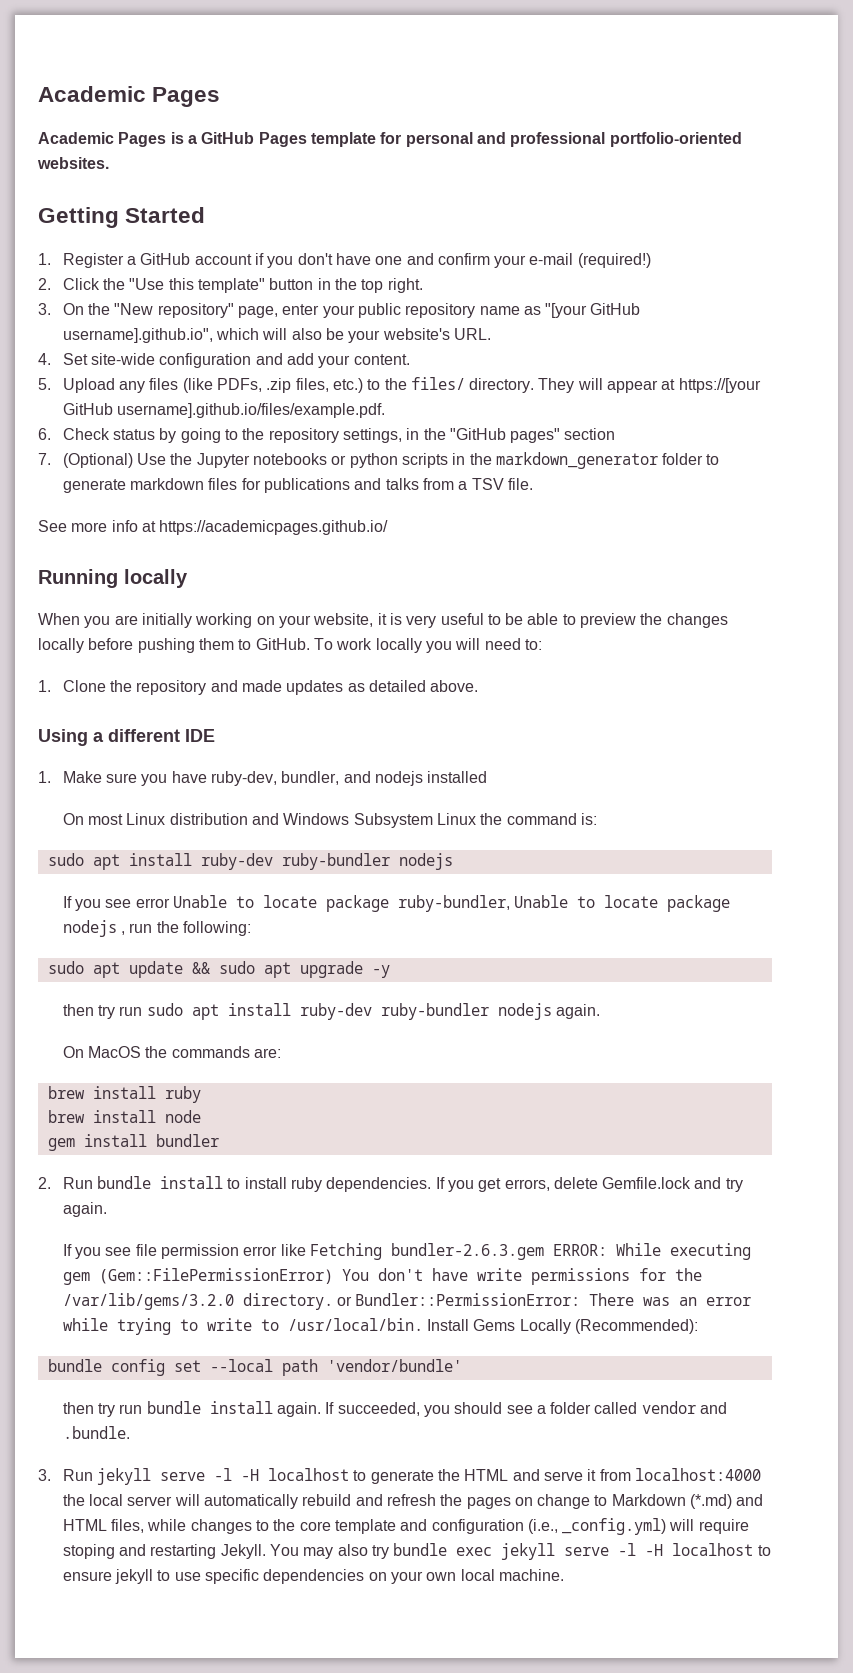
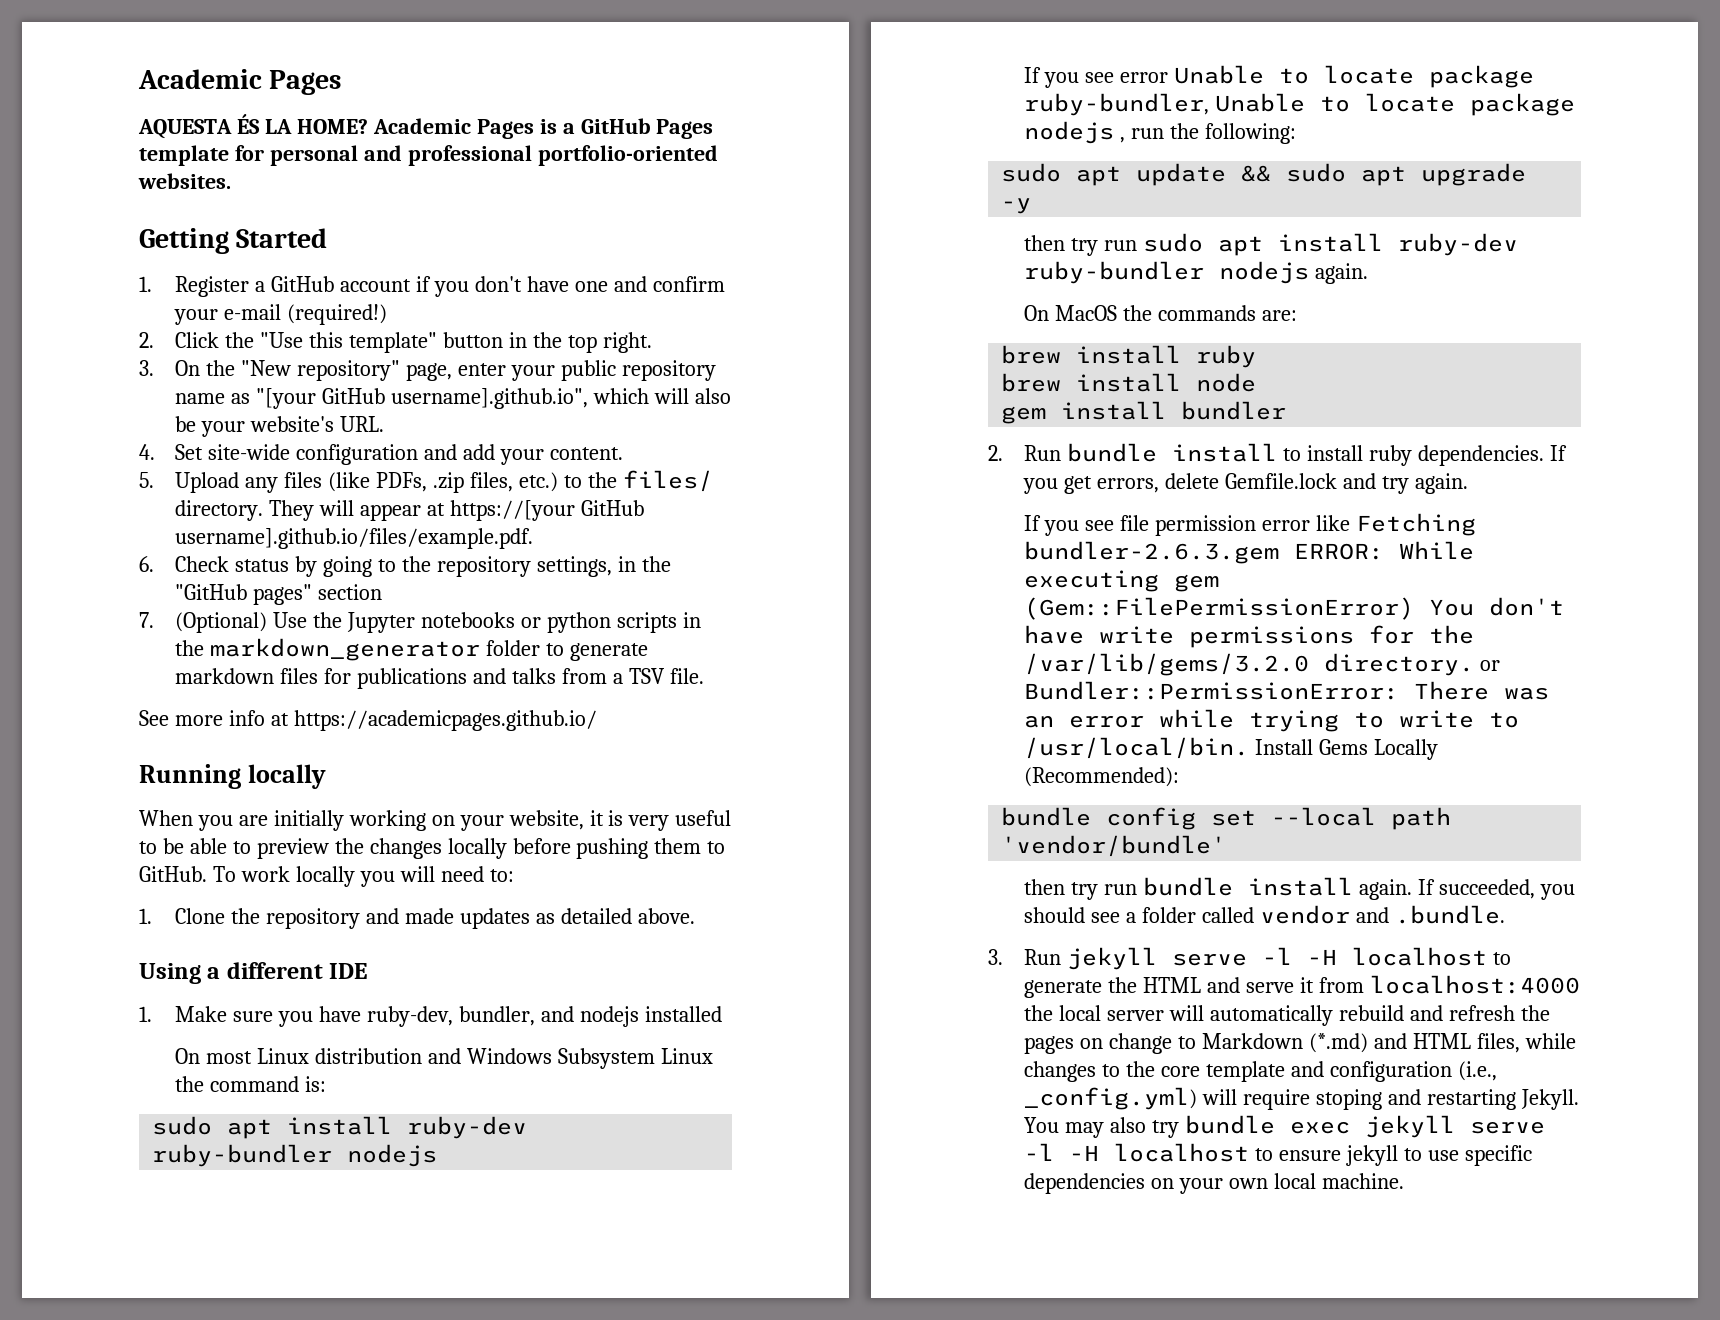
(221, 97) none -> [138,114,368,139] AQUESTA ÉS LA HOME?

